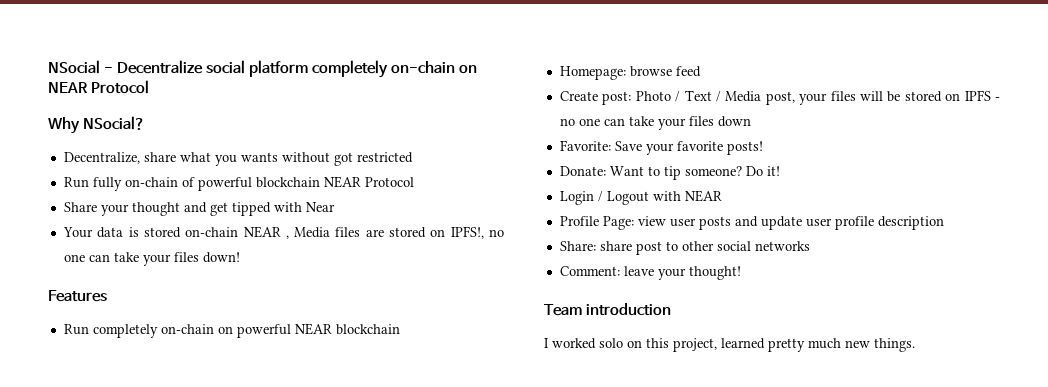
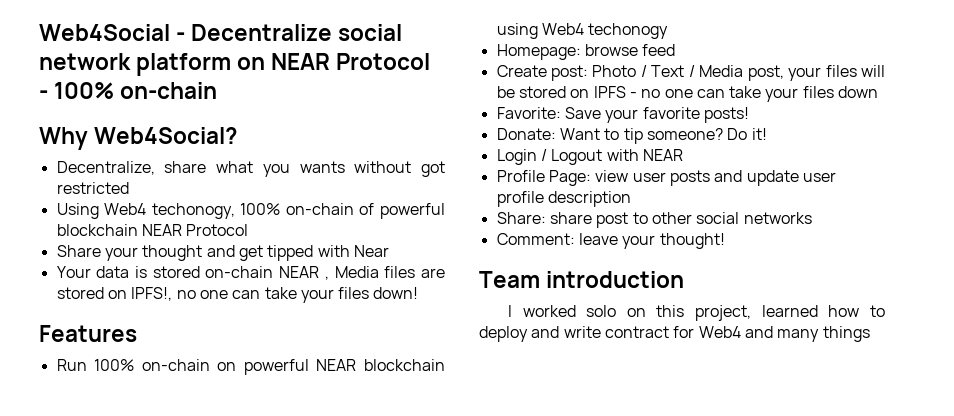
[48,60,100,74] NSocial -> [39,24,170,41] Web4Social
[249,60,456,78] platform completely on-chain -> [39,53,232,76] network platform
(150, 87) none -> [39,82,218,99] - 100% on-chain
[83,116,146,130] NSocial? -> [94,127,238,144] Web4Social?
[63,177,122,191] Run fully -> [56,203,281,219] Using Web4 techonogy, 100%
[92,324,158,338] completely -> [94,359,135,371] 100%
(400, 329) none -> [496,23,669,39] using Web4 techonogy
[768,338,915,352] pretty much new things. -> [828,305,886,317] [479,326,870,342] how to deploy and write contract for Web4 and many things

